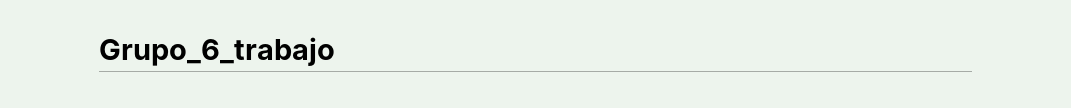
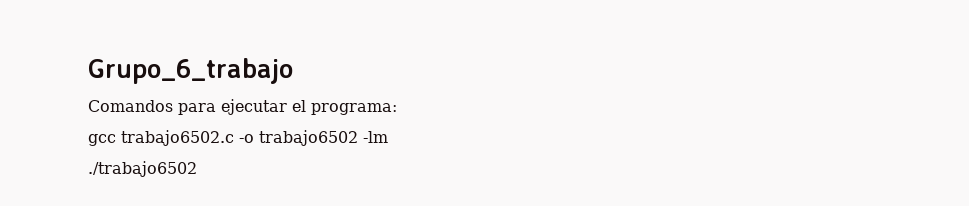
(335, 51) none -> [88,99,397,115] [88,130,388,146] [88,161,197,177] // Comandos para ejecutar el programa: // gcc trabajo6502.c -o trabajo6502 -lm // ./trabajo6502

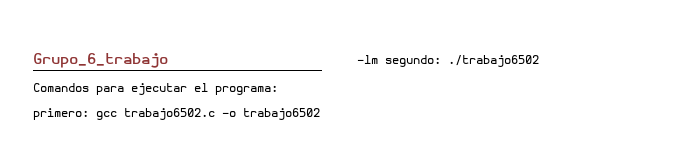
(397, 109) none -> [33,108,89,120] primero:
(388, 137) // -> [385,55,441,67] segundo:

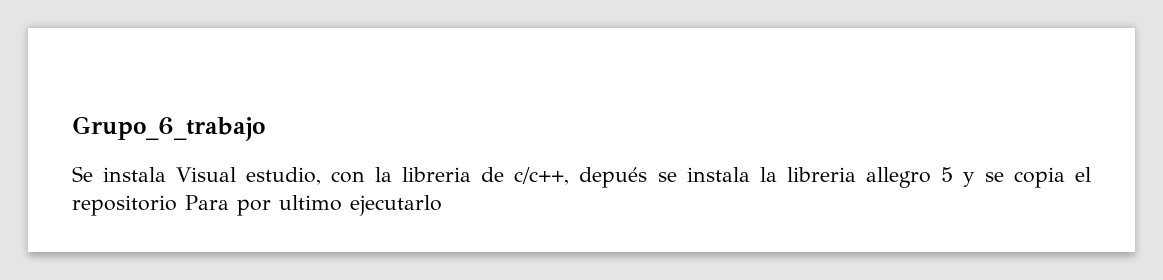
[33,83,278,95] [33,108,320,120] [357,55,539,67] Comandos para ejecutar el programa: // primero: gcc trabajo6502.c -o trabajo6502 -lm segundo: ./trabajo6502 -> [72,166,1092,188] [72,195,442,216] Se instala Visual estudio, con la libreria de c/c++, depués se instala la libreria allegro 5 y se copia el repositorio Para por ultimo ejecutarlo

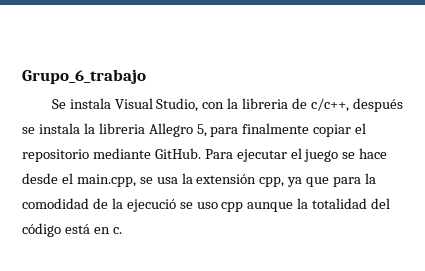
[246,167,322,185] estudio, -> [156,98,199,112] Studio,
[579,167,648,188] depués -> [352,98,403,112] después
[865,167,1092,188] [72,195,442,216] allegro 5 y se copia el repositorio Para por ultimo ejecutarlo -> [148,123,367,137] [22,148,388,162] [22,173,377,187] [22,198,391,212] [22,223,122,237] Allegro 5, para finalmente copiar el repositorio mediante GitHub. Para ejecutar el juego se hace desde el main.cpp, se usa la extensión cpp, ya que para la comodidad de la ejecució se uso cpp aunque la totalidad del código está en c.

